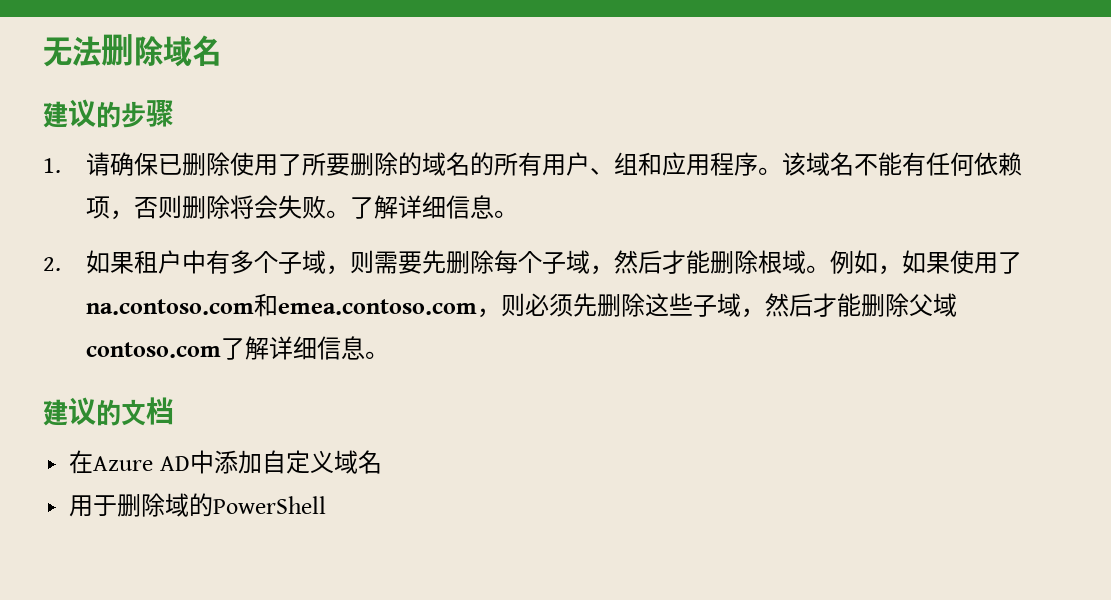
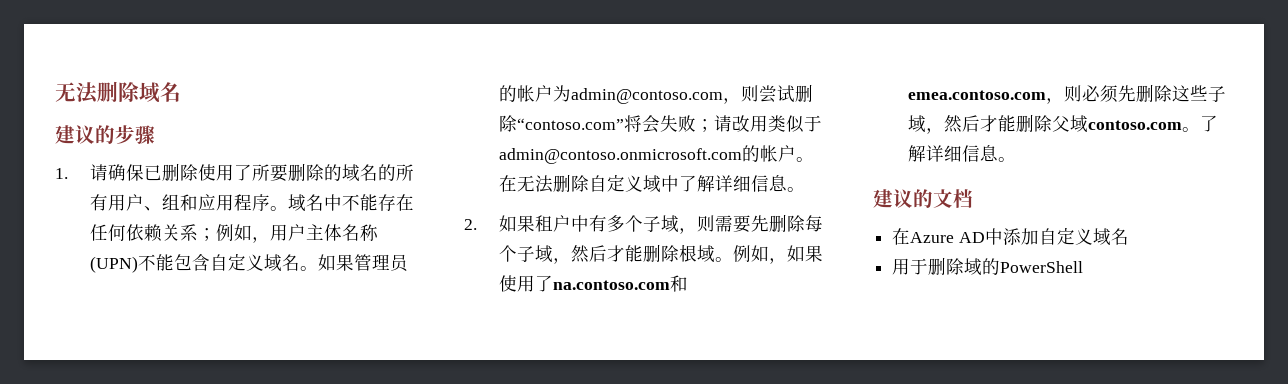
[782,152,1023,176] [86,195,351,220] 该域名不能有任何依赖项，否则删除将会失败。 -> [287,194,414,212] [89,224,378,243] [89,253,409,273] [498,84,813,104] [498,115,822,133] [498,145,814,164] [498,174,679,193] 域名中不能存在任何依赖关系；例如，用户主体名称(UPN)不能包含自定义域名。如果管理员的帐户为admin@contoso.com，则尝试删除“contoso.com”将会失败；请改用类似于admin@contoso.onmicrosoft.com的帐户。在无法删除自定义域中
(222, 350) none -> [1181,127,1200,132] 。

